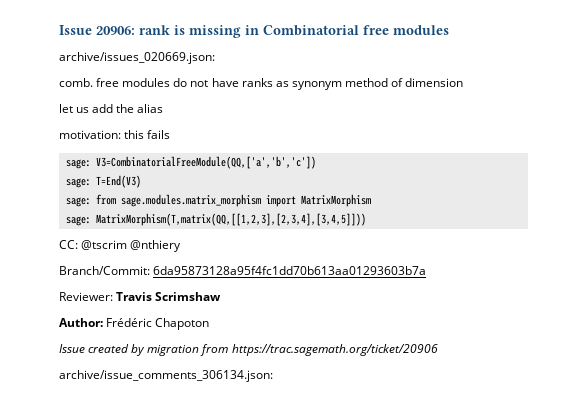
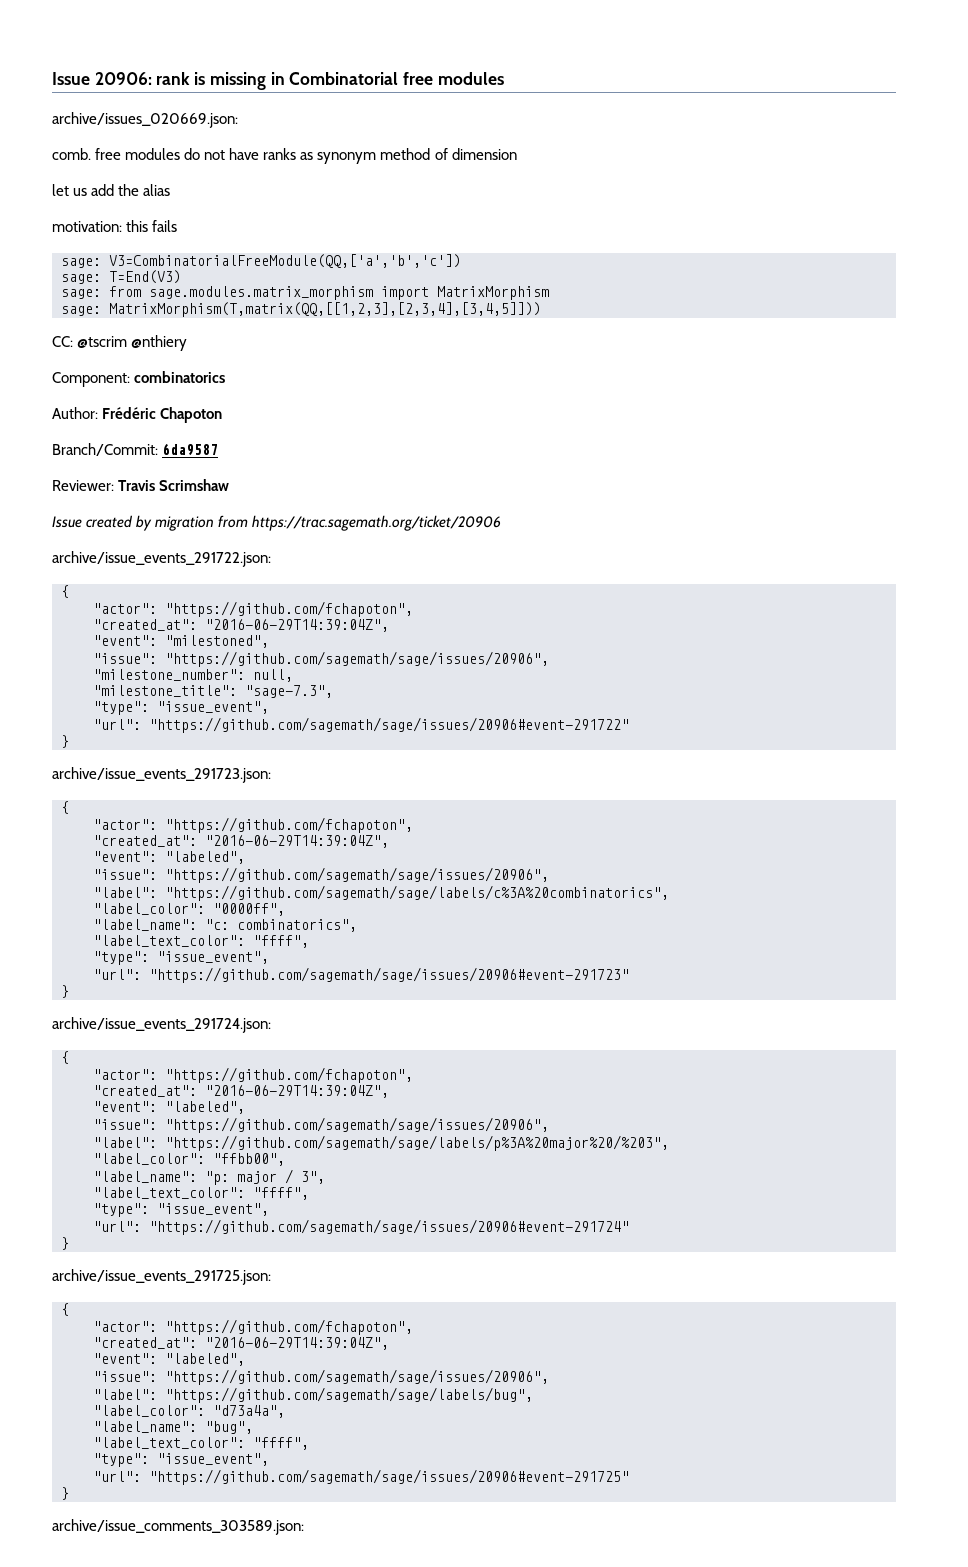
(182, 246) none -> [52,371,226,387] [52,407,223,423] // Component: combinatorics // Author: Frédéric Chapoton
[153,266,427,275] 6da95873128a95f4fc1dd70b613aa01293603b7a -> [162,443,219,456] 6da9587
[59,318,210,330] // Author: Frédéric Chapoton -> (230, 485) none
[59,370,273,382] archive/issue_comments_306134.json: -> [52,551,271,567] [61,585,69,598] [93,601,413,617] [93,619,389,632] [93,635,269,648] [93,651,549,667] [93,669,293,682] [93,685,333,698] [93,701,269,715] [93,717,629,733] [61,735,69,748] [52,767,271,783] [61,801,69,814] [93,817,413,833] [93,835,389,848] [93,851,245,864] [93,867,549,883] [93,885,669,901] [93,903,285,916] [93,919,357,932] [93,935,309,948] [93,951,269,965] [93,967,629,983] [61,985,69,998] [52,1017,271,1033] [61,1051,69,1064] [93,1067,413,1083] [93,1085,389,1098] [93,1101,245,1114] [93,1117,549,1133] [93,1135,669,1151] [93,1153,285,1166] [93,1169,325,1185] [93,1187,309,1200] [93,1203,269,1217] [93,1219,629,1235] [61,1237,69,1250] [52,1269,271,1285] [61,1303,69,1316] [93,1319,413,1335] [93,1337,389,1350] [93,1353,245,1366] [93,1369,549,1385] [93,1387,533,1403] [93,1405,285,1418] [93,1421,253,1434] [93,1437,309,1450] [93,1453,269,1467] [93,1469,629,1485] [61,1487,69,1500] [52,1519,304,1535] archive/issue_events_291722.json: // { // "actor": "https://github.com/fchapoton", // "created_at": "2016-06-29T14:39:04Z", // "event": "milestoned", // "issue": "https://github.com/sagemath/sage/issues/20906", // "milestone_number": null, // "milestone_title": "sage-7.3", // "type": "issue_event", // "url": "https://github.com/sagemath/sage/issues/20906#event-291722" // } // archive/issue_events_291723.json: // { // "actor": "https://github.com/fchapoton", // "created_at": "2016-06-29T14:39:04Z", // "event": "labeled", // "issue": "https://github.com/sagemath/sage/issues/20906", // "label": "https://github.com/sagemath/sage/labels/c%3A%20combinatorics", // "label_color": "0000ff", // "label_name": "c: combinatorics", // "label_text_color": "ffff", // "type": "issue_event", // "url": "https://github.com/sagemath/sage/issues/20906#event-291723" // } // archive/issue_events_291724.json: // { // "actor": "https://github.com/fchapoton", // "created_at": "2016-06-29T14:39:04Z", // "event": "labeled", // "issue": "https://github.com/sagemath/sage/issues/20906", // "label": "https://github.com/sagemath/sage/labels/p%3A%20major%20/%203", // "label_color": "ffbb00", // "label_name": "p: major / 3", // "label_text_color": "ffff", // "type": "issue_event", // "url": "https://github.com/sagemath/sage/issues/20906#event-291724" // } // archive/issue_events_291725.json: // { // "actor": "https://github.com/fchapoton", // "created_at": "2016-06-29T14:39:04Z", // "event": "labeled", // "issue": "https://github.com/sagemath/sage/issues/20906", // "label": "https://github.com/sagemath/sage/labels/bug", // "label_color": "d73a4a", // "label_name": "bug", // "label_text_color": "ffff", // "type": "issue_event", // "url": "https://github.com/sagemath/sage/issues/20906#event-291725" // } // archive/issue_comments_303589.json:

